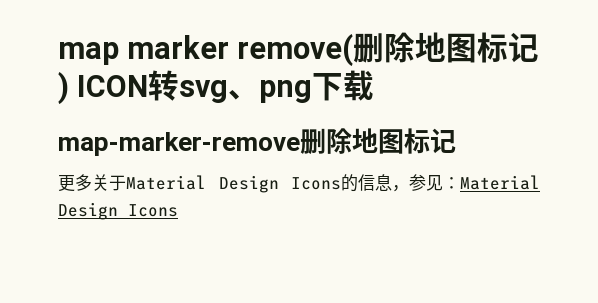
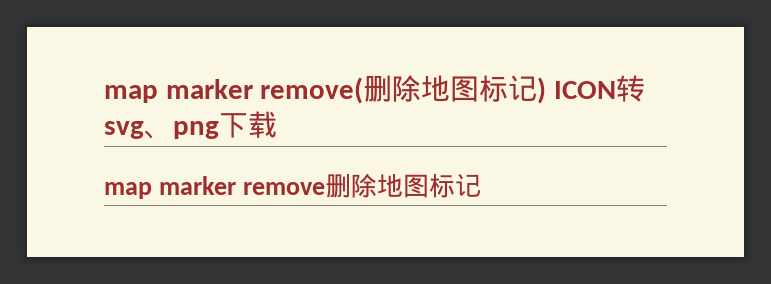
[58,128,456,156] [58,174,540,193] [58,202,178,220] map-marker-remove删除地图标记 // 更多关于Material Design Icons的信息，参见：Material Design Icons -> [104,173,481,199] map marker remove删除地图标记

